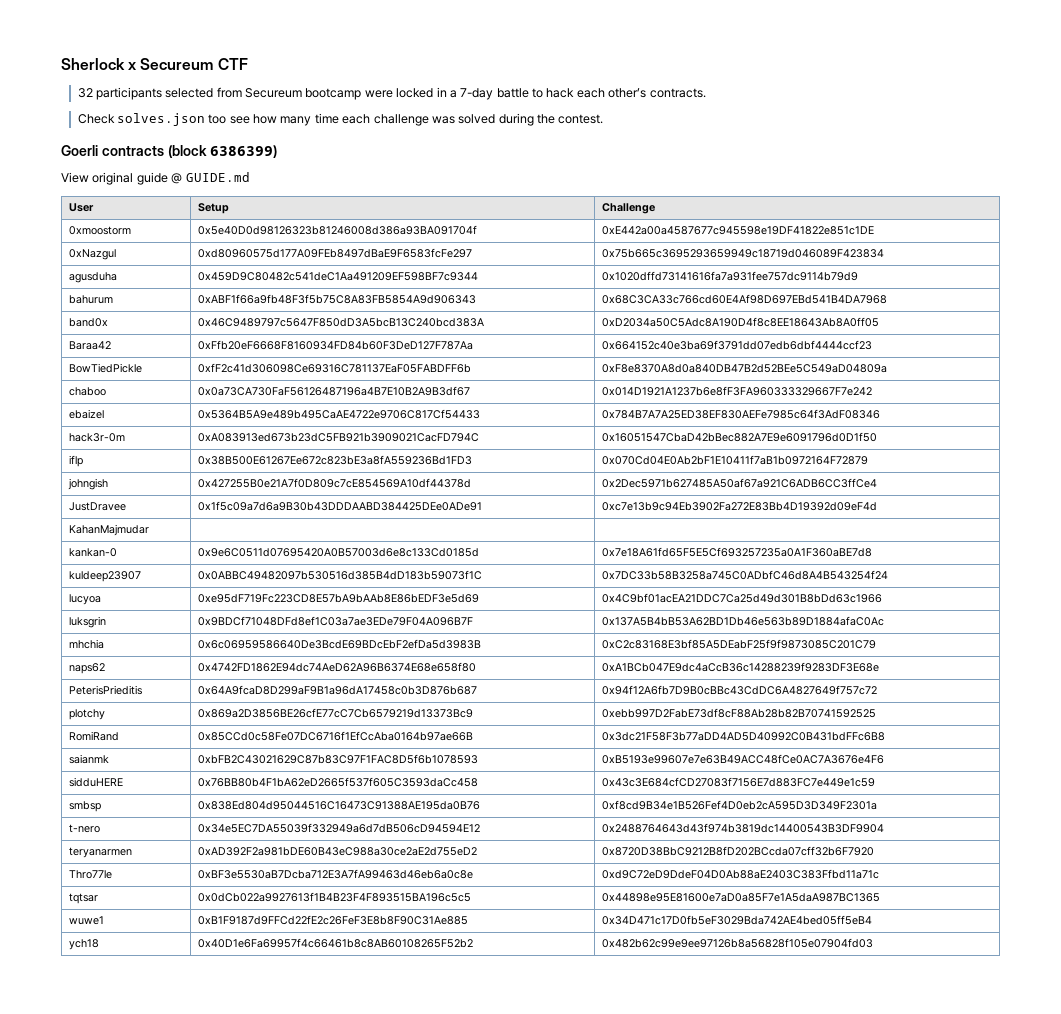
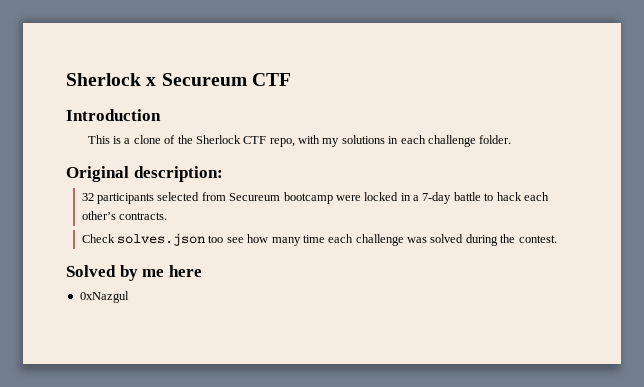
(248, 64) none -> [66,109,161,121] [87,135,512,147] [66,166,223,182] // Introduction // This is a clone of the Sherlock CTF repo, with my solutions in each challenge folder. // Original description:
[61,145,278,158] [61,172,250,185] [68,203,94,212] [197,203,229,214] [601,203,655,214] [68,226,131,235] [197,225,477,235] [601,226,874,235] [68,249,116,260] [197,248,472,258] [601,249,884,258] [68,272,117,283] [197,272,478,281] [601,271,858,281] [68,295,113,304] [197,294,476,304] [601,294,887,304] [68,318,108,327] [197,318,484,327] [601,317,879,327] [68,341,111,350] [197,340,473,350] [601,340,872,350] [68,363,142,373] [197,363,471,373] [601,364,887,373] [68,387,106,396] [197,386,470,396] [601,386,872,396] [68,409,104,419] [197,409,480,419] [601,409,880,419] [68,433,125,442] [197,433,479,442] [601,432,877,442] [68,455,83,467] [197,455,472,465] [601,455,868,465] [67,478,108,490] [197,478,471,488] [601,478,877,488] [68,502,126,511] [197,501,482,511] [601,502,877,511] [68,524,149,536] [68,548,117,557] [197,548,479,557] [601,547,872,557] [68,571,141,582] [197,570,482,580] [601,570,888,580] [68,594,101,605] [197,594,479,603] [601,593,882,603] [68,616,106,628] [197,616,473,626] [601,616,884,626] [68,639,104,649] [197,639,481,649] [601,639,876,649] [68,663,105,674] [197,662,476,672] [601,662,879,672] [68,685,142,695] [197,685,477,695] [601,685,877,695] [68,709,105,720] [197,708,473,718] [601,708,876,718] [68,731,119,741] [197,731,473,741] [601,732,885,741] [68,754,109,764] [197,754,478,764] [601,754,884,764] [68,777,123,787] [197,777,478,787] [601,777,875,787] [68,801,101,812] [197,801,480,810] [601,800,877,810] [68,824,100,833] [197,823,480,833] [601,823,884,833] [68,847,132,858] [197,847,477,856] [601,846,874,856] [68,870,112,879] [197,869,473,879] [601,869,879,879] [68,893,98,904] [197,892,471,902] [601,893,880,902] [68,916,104,925] [197,915,468,925] [601,915,872,925] [68,939,99,950] [197,938,473,948] [601,938,873,948] Goerli contracts (block 6386399) // View original guide @ GUIDE.md // User | Setup | Challenge // 0xmoostorm | 0x5e40D0d98126323b81246008d386a93BA091704f | 0xE442a00a4587677c945598e19DF41822e851c1DE // 0xNazgul | 0xd80960575d177A09FEb8497dBaE9F6583fcFe297 | 0x75b665c3695293659949c18719d046089F423834 // agusduha | 0x459D9C80482c541deC1Aa491209EF598BF7c9344 | 0x1020dffd73141616fa7a931fee757dc9114b79d9 // bahurum | 0xABF1f66a9fb48F3f5b75C8A83FB5854A9d906343 | 0x68C3CA33c766cd60E4Af98D697EBd541B4DA7968 // band0x | 0x46C9489797c5647F850dD3A5bcB13C240bcd383A | 0xD2034a50C5Adc8A190D4f8c8EE18643Ab8A0ff05 // Baraa42 | 0xFfb20eF6668F8160934FD84b60F3DeD127F787Aa | 0x664152c40e3ba69f3791dd07edb6dbf4444ccf23 // BowTiedPickle | 0xfF2c41d306098Ce69316C781137EaF05FABDFF6b | 0xF8e8370A8d0a840DB47B2d52BEe5C549aD04809a // chaboo | 0x0a73CA730FaF56126487196a4B7E10B2A9B3df67 | 0x014D1921A1237b6e8fF3FA960333329667F7e242 // ebaizel | 0x5364B5A9e489b495CaAE4722e9706C817Cf54433 | 0x784B7A7A25ED38EF830AEFe7985c64f3AdF08346 // hack3r-0m | 0xA083913ed673b23dC5FB921b3909021CacFD794C | 0x16051547CbaD42bBec882A7E9e6091796d0D1f50 // iflp | 0x38B500E61267Ee672c823bE3a8fA559236Bd1FD3 | 0x070Cd04E0Ab2bF1E10411f7aB1b0972164F72879 // johngish | 0x427255B0e21A7f0D809c7cE854569A10df44378d | 0x2Dec5971b627485A50af67a921C6ADB6CC3ffCe4 // JustDravee | 0x1f5c09a7d6a9B30b43DDDAABD384425DEe0ADe91 | 0xc7e13b9c94Eb3902Fa272E83Bb4D19392d09eF4d // KahanMajmudar | | // kankan-0 | 0x9e6C0511d07695420A0B57003d6e8c133Cd0185d | 0x7e18A61fd65F5E5Cf693257235a0A1F360aBE7d8 // kuldeep23907 | 0x0ABBC49482097b530516d385B4dD183b59073f1C | 0x7DC33b58B3258a745C0ADbfC46d8A4B543254f24 // lucyoa | 0xe95dF719Fc223CD8E57bA9bAAb8E86bEDF3e5d69 | 0x4C9bf01acEA21DDC7Ca25d49d301B8bDd63c1966 // luksgrin | 0x9BDCf71048DFd8ef1C03a7ae3EDe79F04A096B7F | 0x137A5B4bB53A62BD1Db46e563b89D1884afaC0Ac // mhchia | 0x6c06959586640De3BcdE69BDcEbF2efDa5d3983B | 0xC2c83168E3bf85A5DEabF25f9f9873085C201C79 // naps62 | 0x4742FD1862E94dc74AeD62A96B6374E68e658f80 | 0xA1BCb047E9dc4aCcB36c14288239f9283DF3E68e // PeterisPrieditis | 0x64A9fcaD8D299aF9B1a96dA17458c0b3D876b687 | 0x94f12A6fb7D9B0cBBc43CdDC6A4827649f757c72 // plotchy | 0x869a2D3856BE26cfE77cC7Cb6579219d13373Bc9 | 0xebb997D2FabE73df8cF88Ab28b82B70741592525 // RomiRand | 0x85CCd0c58Fe07DC6716f1EfCcAba0164b97ae66B | 0x3dc21F58F3b77aDD4AD5D40992C0B431bdFFc6B8 // saianmk | 0xbFB2C43021629C87b83C97F1FAC8D5f6b1078593 | 0xB5193e99607e7e63B49ACC48fCe0AC7A3676e4F6 // sidduHERE | 0x76BB80b4F1bA62eD2665f537f605C3593daCc458 | 0x43c3E684cfCD27083f7156E7d883FC7e449e1c59 // smbsp | 0x838Ed804d95044516C16473C91388AE195da0B76 | 0xf8cd9B34e1B526Fef4D0eb2cA595D3D349F2301a // t-nero | 0x34e5EC7DA55039f332949a6d7dB506cD94594E12 | 0x2488764643d43f974b3819dc14400543B3DF9904 // teryanarmen | 0xAD392F2a981bDE60B43eC988a30ce2aE2d755eD2 | 0x8720D38BbC9212B8fD202BCcda07cff32b6F7920 // Thro77le | 0xBF3e5530aB7Dcba712E3A7fA99463d46eb6a0c8e | 0xd9C72eD9DdeF04D0Ab88aE2403C383Ffbd11a71c // tqtsar | 0x0dCb022a9927613f1B4B23F4F893515BA196c5c5 | 0x44898e95E81600e7aD0a85F7e1A5daA987BC1365 // wuwe1 | 0xB1F9187d9FFCd22fE2c26FeF3E8b8F90C31Ae885 | 0x34D471c17D0fb5eF3029Bda742AE4bed05ff5eB4 // ych18 | 0x40D1e6Fa69957f4c66461b8c8AB60108265F52b2 | 0x482b62c99e9ee97126b8a56828f105e07904fd03 -> [66,265,202,281] [79,291,129,303] Solved by me here // 0xNazgul

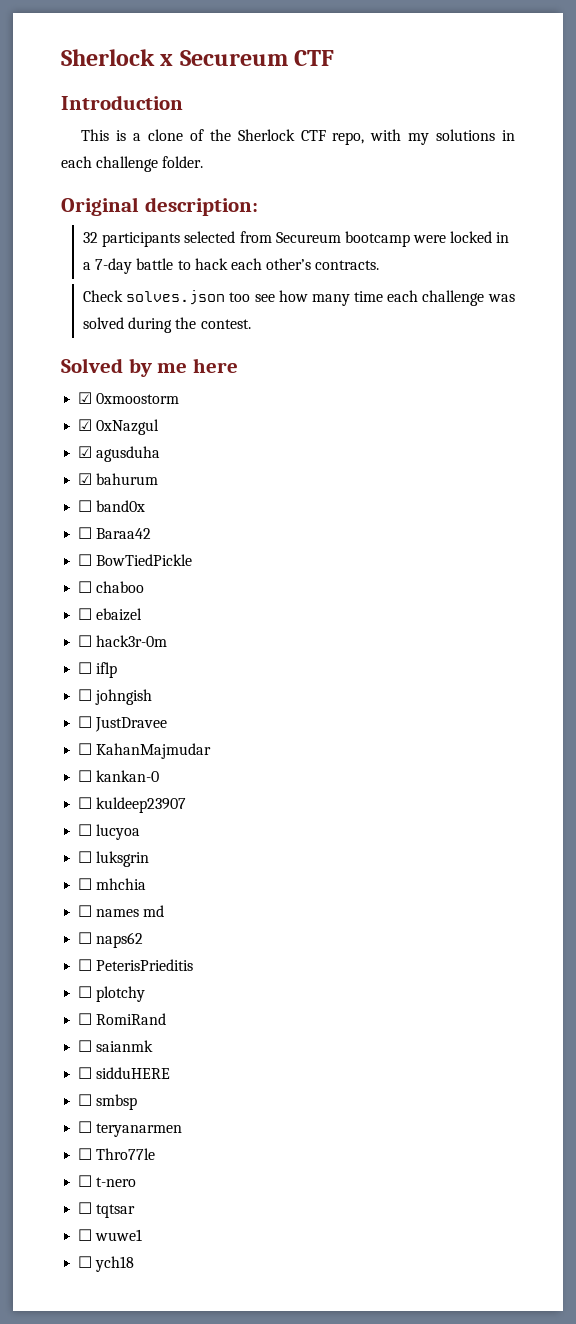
[79,291,129,303] 0xNazgul -> [78,392,180,404] [78,419,160,435] [78,446,161,462] [78,473,159,485] [78,500,146,512] [78,527,152,539] [78,554,193,566] [78,581,145,593] [78,608,143,621] [78,635,168,647] [78,662,118,678] [78,689,153,705] [78,716,168,732] [78,743,212,759] [78,770,160,782] [78,797,187,813] [78,824,141,840] [78,851,150,867] [78,878,147,890] [78,905,165,917] [78,932,144,948] [78,959,194,971] [78,986,146,1002] [78,1013,167,1025] [78,1040,154,1052] [78,1067,171,1079] [78,1094,138,1110] [78,1121,183,1137] [78,1148,156,1160] [78,1175,137,1187] [78,1202,136,1218] [78,1229,143,1241] [78,1256,135,1272] ☑ 0xmoostorm // ☑ 0xNazgul // ☑ agusduha // ☑ bahurum // ☐ band0x // ☐ Baraa42 // ☐ BowTiedPickle // ☐ chaboo // ☐ ebaizel // ☐ hack3r-0m // ☐ iflp // ☐ johngish // ☐ JustDravee // ☐ KahanMajmudar // ☐ kankan-0 // ☐ kuldeep23907 // ☐ lucyoa // ☐ luksgrin // ☐ mhchia // ☐ names md // ☐ naps62 // ☐ PeterisPrieditis // ☐ plotchy // ☐ RomiRand // ☐ saianmk // ☐ sidduHERE // ☐ smbsp // ☐ teryanarmen // ☐ Thro77le // ☐ t-nero // ☐ tqtsar // ☐ wuwe1 // ☐ ych18

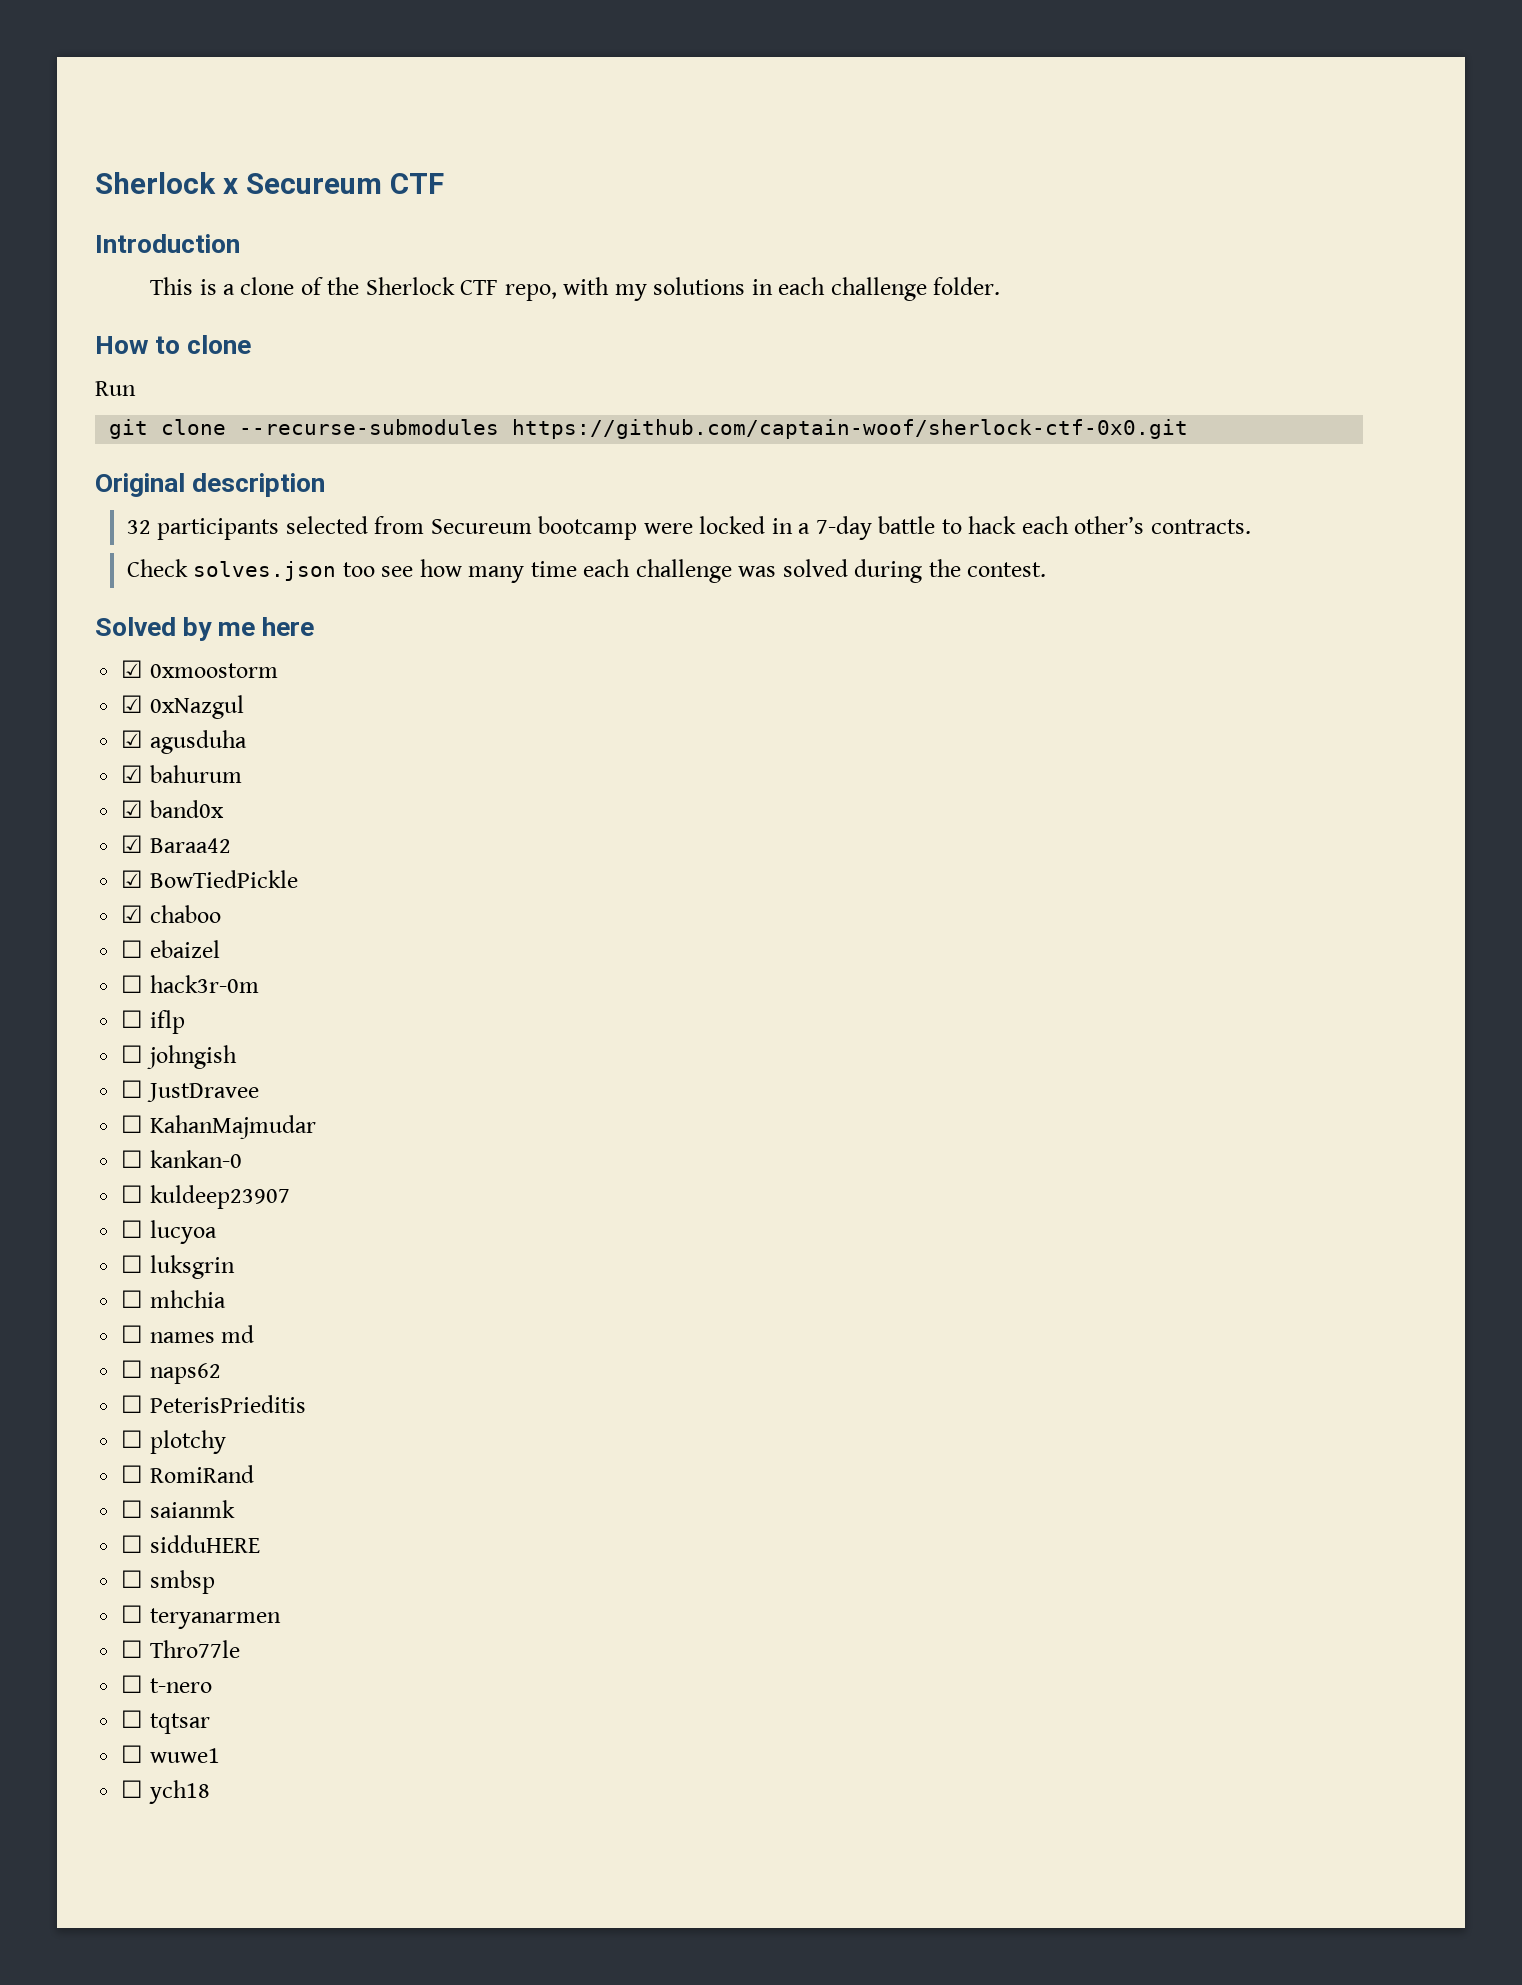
(204, 162) none -> [95,335,252,354] [95,381,136,396] [109,419,1189,439] // How to clone // Run // git clone --recurse-submodules https://github.com/captain-woof/sherlock-ctf-0x0.git
[144,197,258,216] description: -> [192,473,326,497] description
[78,500,93,512] ☐ -> [121,800,144,818] ☑
[78,527,93,539] ☐ -> [121,835,144,853] ☑
[78,554,93,566] ☐ -> [121,870,144,888] ☑
[78,581,93,593] ☐ -> [121,905,144,923] ☑

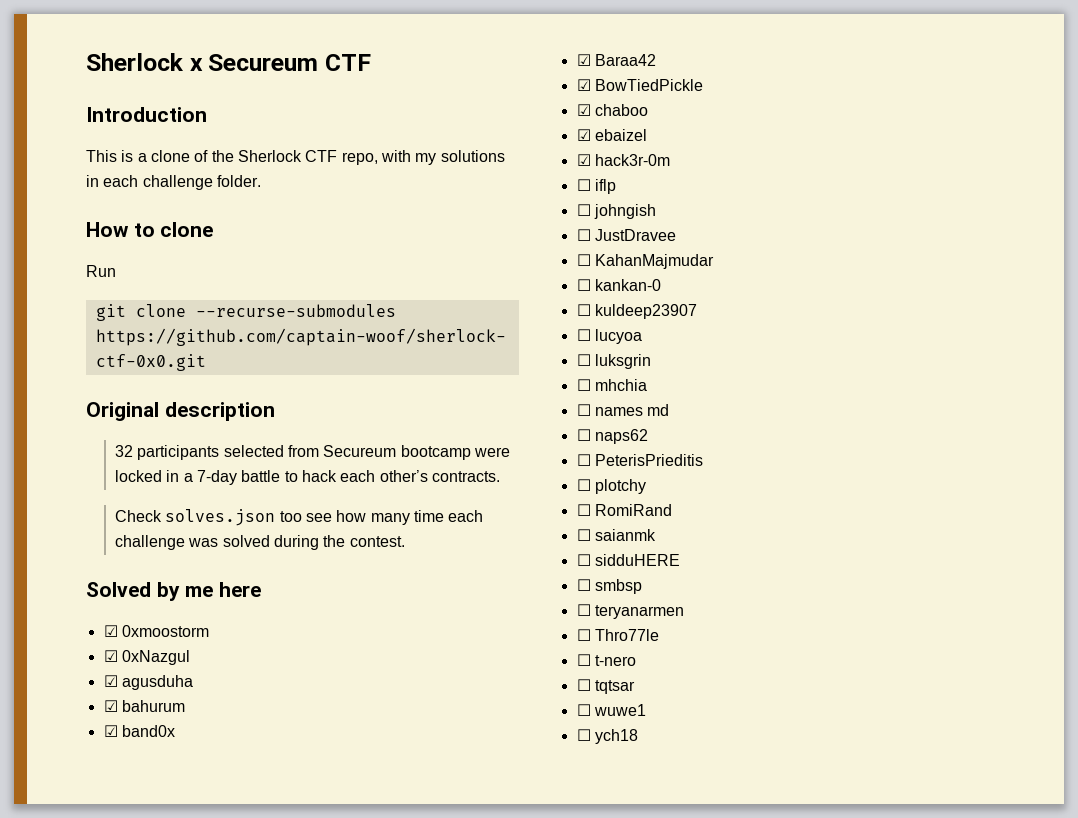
[121,940,144,958] ☐ -> [576,129,591,141] ☑
[121,975,144,993] ☐ -> [576,154,591,166] ☑

